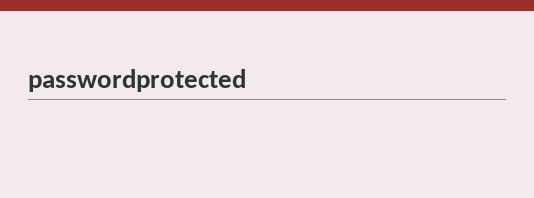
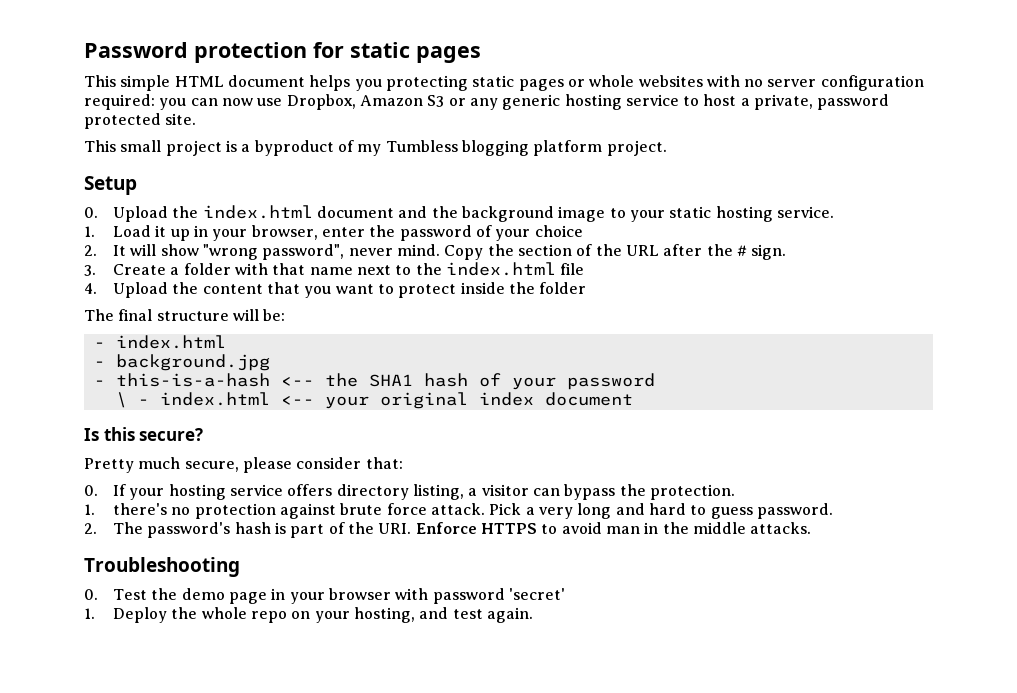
[28,69,246,92] passwordprotected -> [84,42,481,63] [84,75,924,91] [84,94,890,110] [84,113,197,129] [84,140,667,156] [84,176,137,195] [84,205,835,222] [84,225,583,241] [84,244,787,260] [84,262,585,276] [84,282,587,298] [84,309,286,321] [93,335,226,349] [93,354,270,371] [93,373,655,390] [115,392,633,409] [84,427,204,441] [84,457,403,473] [84,484,736,500] [84,503,833,519] [84,522,812,538] [84,557,240,577] [84,588,566,604] [84,607,534,623] Password protection for static pages // This simple HTML document helps you protecting static pages or whole websites with no server configuration required: you can now use Dropbox, Amazon S3 or any generic hosting service to host a private, password protected site. // This small project is a byproduct of my Tumbless blogging platform project. // Setup // 0. Upload the index.html document and the background image to your static hosting service. // 1. Load it up in your browser, enter the password of your choice // 2. It will show "wrong password", never mind. Copy the section of the URL after the # sign. // 3. Create a folder with that name next to the index.html file // 4. Upload the content that you want to protect inside the folder // The final structure will be: // - index.html // - background.jpg // - this-is-a-hash <-- the SHA1 hash of your password // \ - index.html <-- your original index document // Is this secure? // Pretty much secure, please consider that: // 0. If your hosting service offers directory listing, a visitor can bypass the protection. // 1. there's no protection against brute force attack. Pick a very long and hard to guess password. // 2. The password's hash is part of the URI. Enforce HTTPS to avoid man in the middle attacks. // Troubleshooting // 0. Test the demo page in your browser with password 'secret' // 1. Deploy the whole repo on your hosting, and test again.

